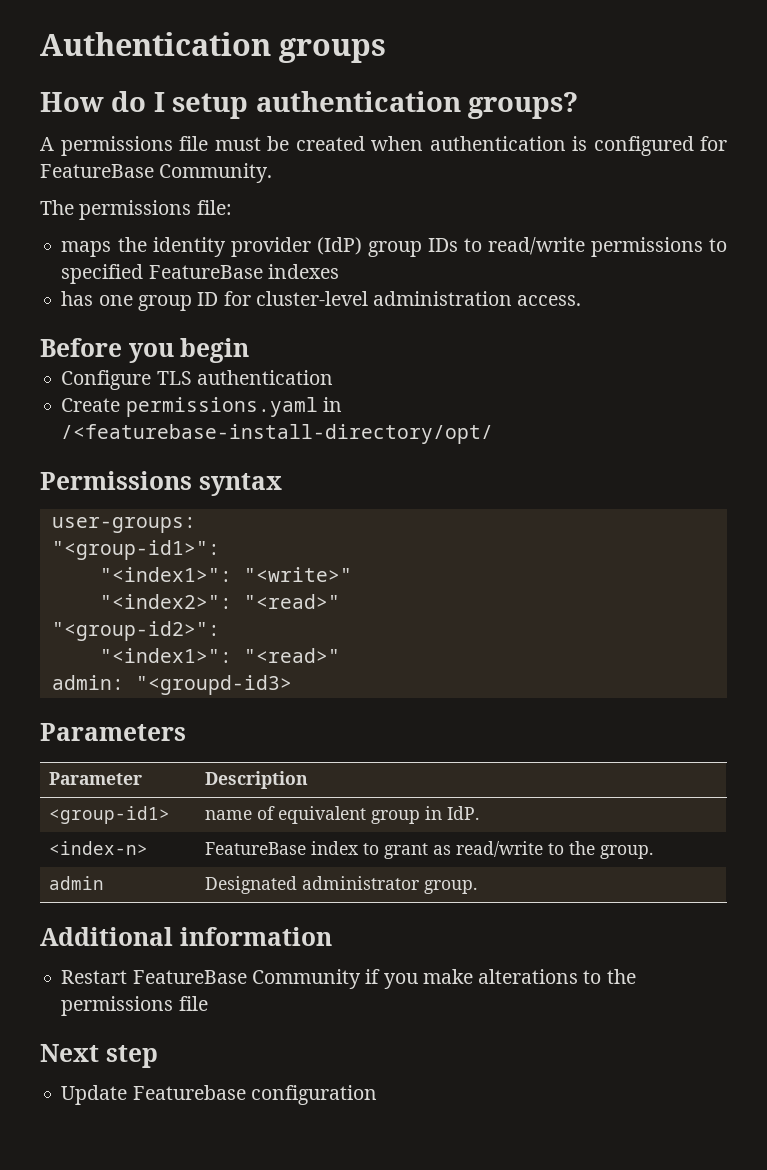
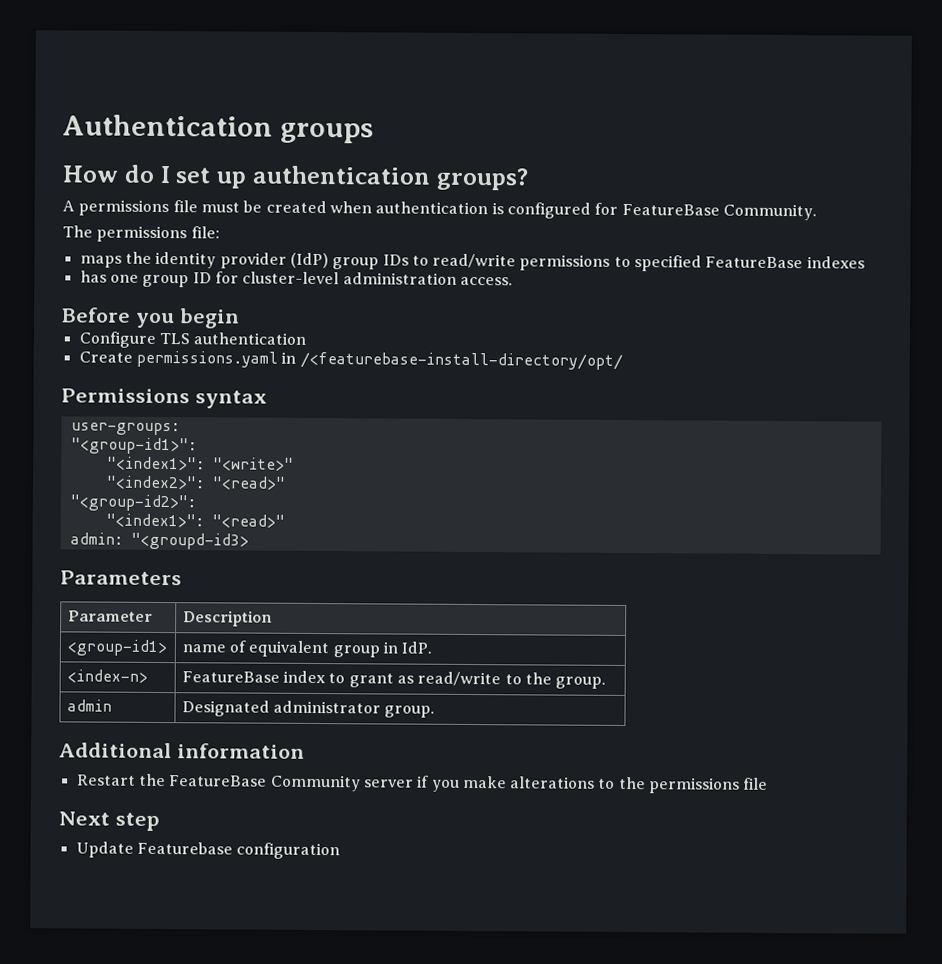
[172,93,249,119] setup -> [175,167,247,189] set up
(128, 977) none -> [138,773,166,787] the
(361, 979) none -> [363,779,414,788] server

